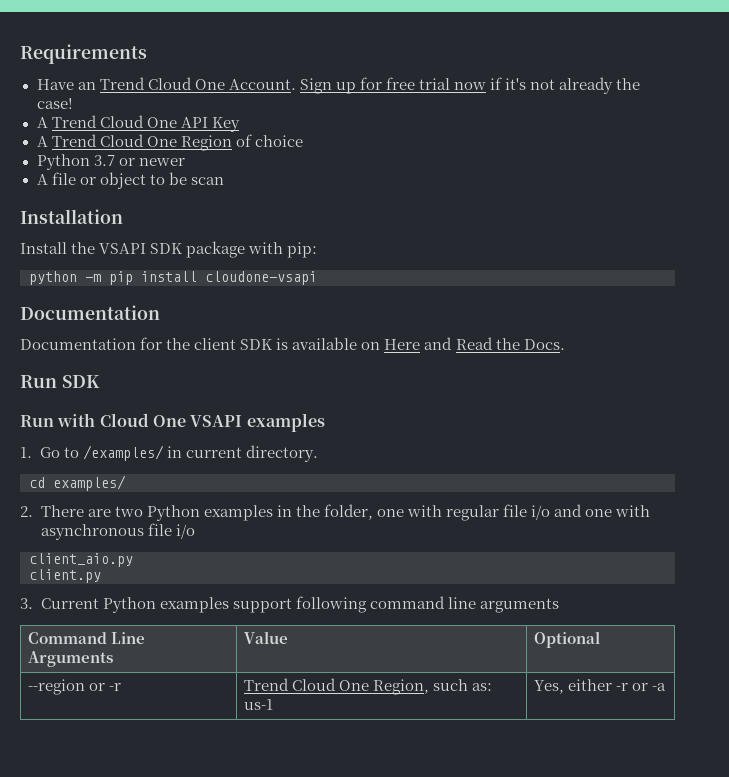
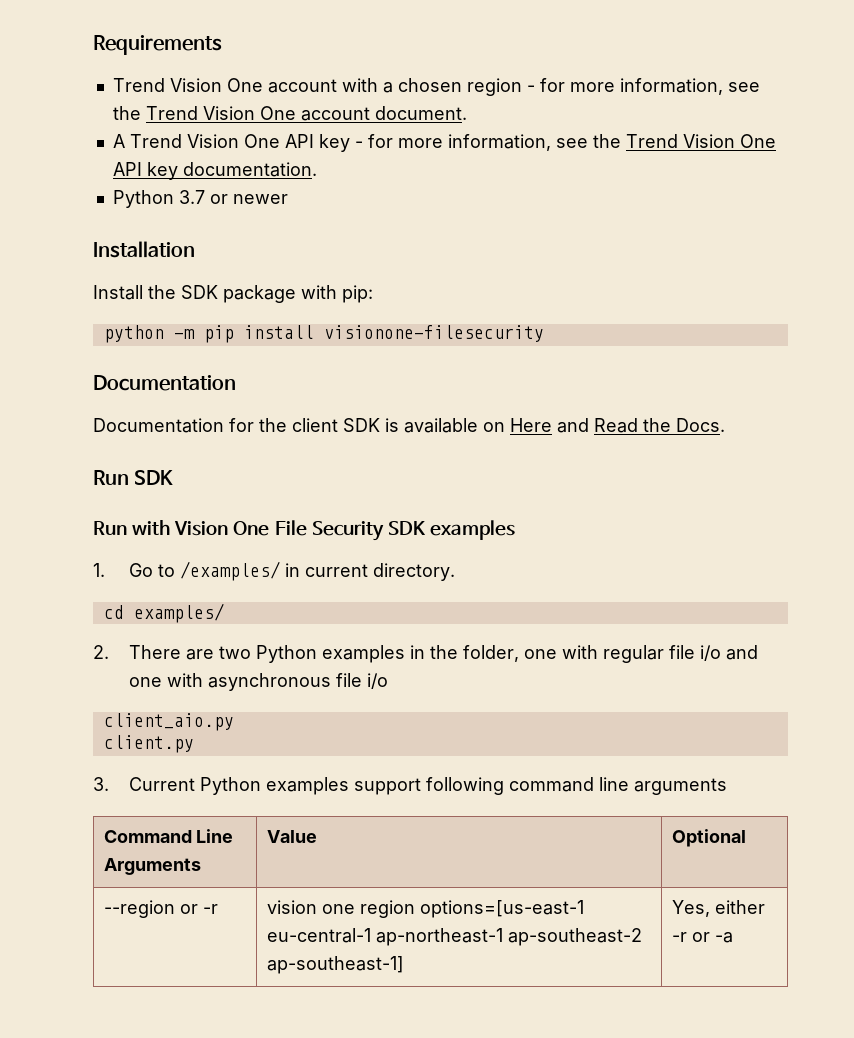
[36,77,641,94] [36,98,73,109] [36,115,240,132] [36,134,303,151] [36,154,185,170] [36,172,224,189] Have an Trend Cloud One Account. Sign up for free trial now if it's not already the case! // A Trend Cloud One API Key // A Trend Cloud One Region of choice // Python 3.7 or newer // A file or object to be scan -> [112,78,760,96] [112,106,467,121] [112,134,776,152] [112,162,317,180] [112,190,288,208] Trend Vision One account with a chosen region - for more information, see the Trend Vision One account document. // A Trend Vision One API key - for more information, see the Trend Vision One API key documentation. // Python 3.7 or newer
[99,243,147,254] VSAPI -> (176, 292) none
[205,271,317,285] cloudone-vsapi -> [323,325,544,342] visionone-filesecurity
[99,413,243,427] Cloud One VSAPI -> [174,520,426,541] Vision One File Security SDK
[244,678,493,695] [244,699,274,710] Trend Cloud One Region, such as: us-1 -> [266,900,584,918] [266,928,642,946] [266,956,404,974] vision one region options=[us-east-1 eu-central-1 ap-northeast-1 ap-southeast-2 ap-southeast-1]

